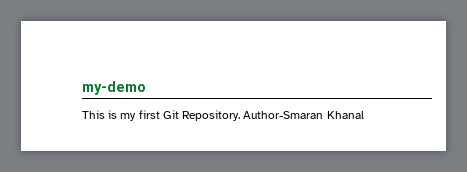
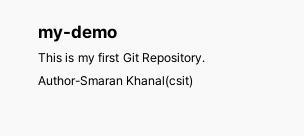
[243,111,364,119] Author-Smaran Khanal -> [38,75,194,88] // Author-Smaran Khanal(csit)

